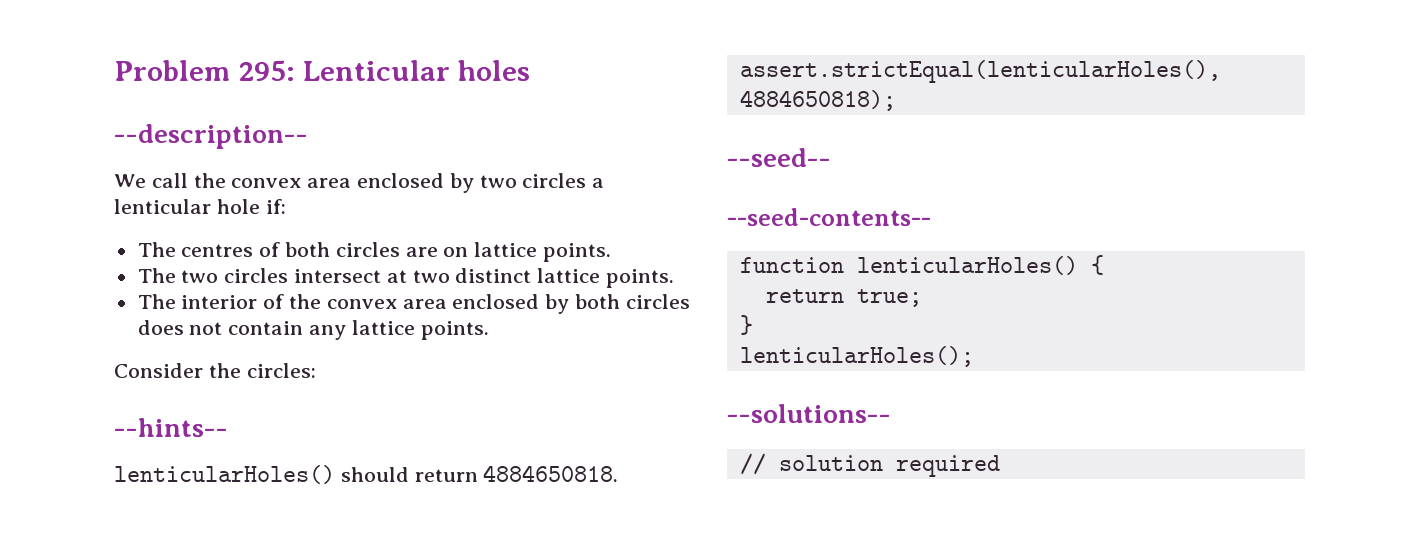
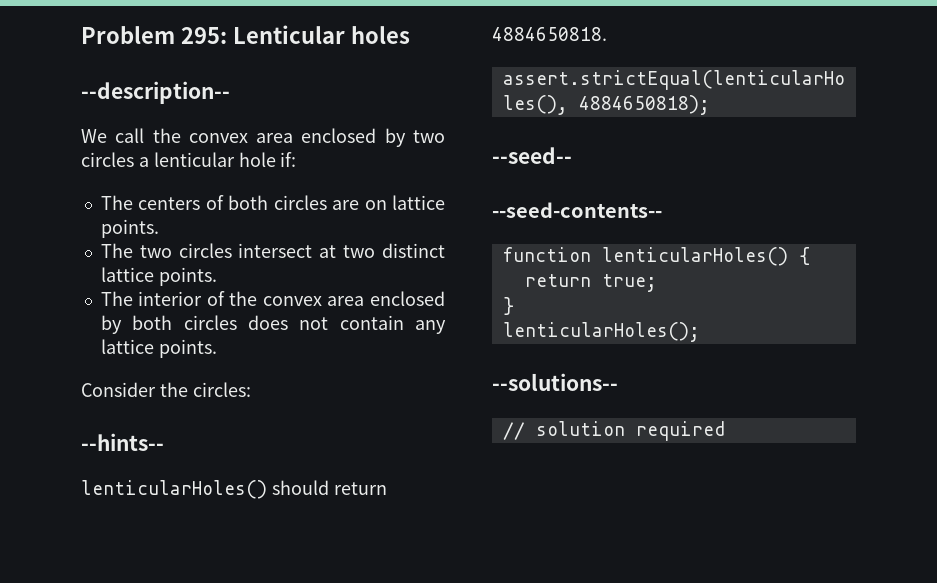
[181,244,254,257] centres -> [138,197,201,210] centers

